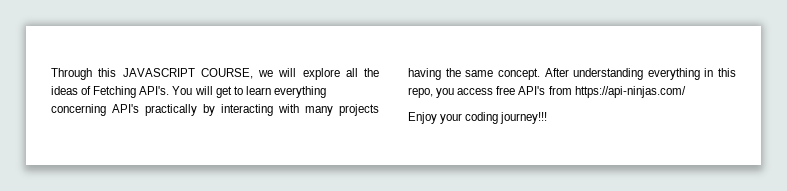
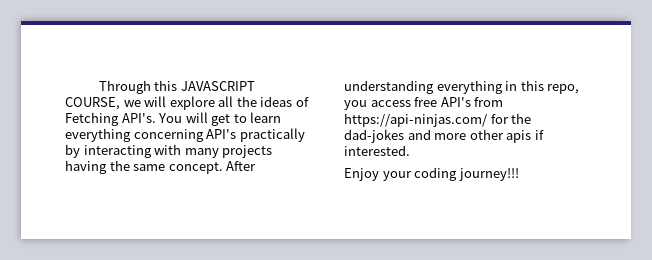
(686, 92) none -> [490,113,532,124] [344,129,544,143] [344,145,410,156] for the dad-jokes and more other apis if interested.

